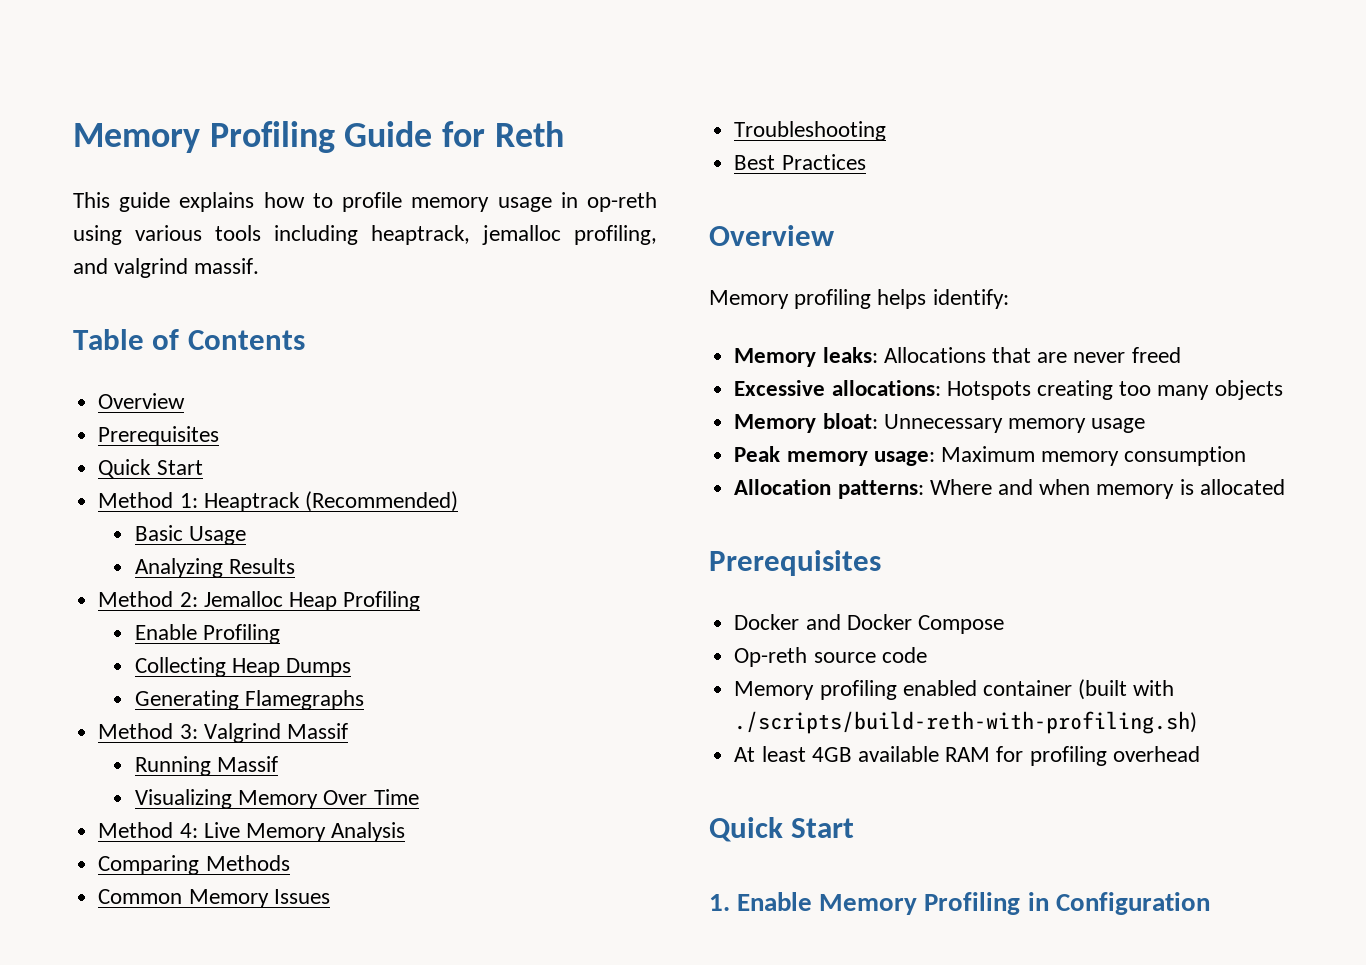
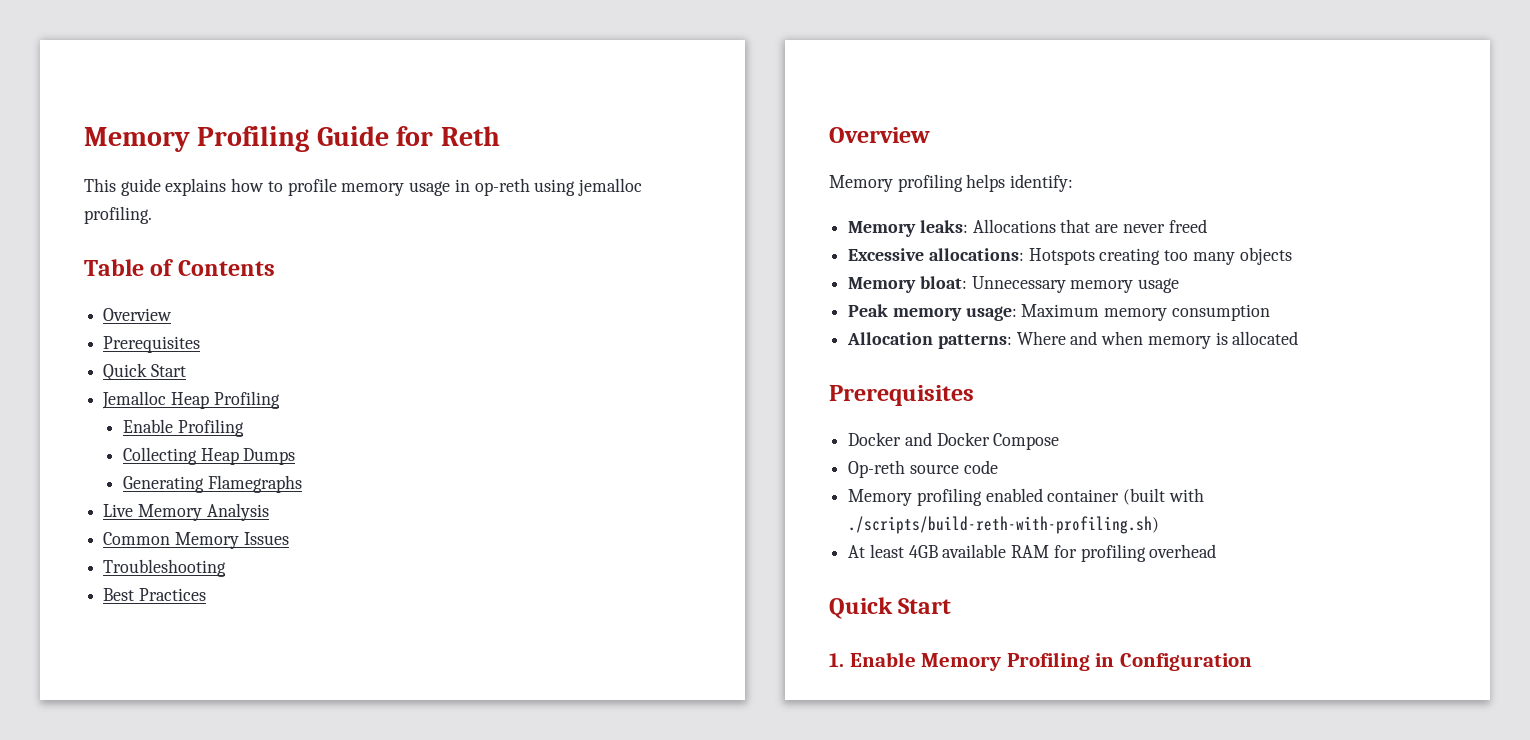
[135,225,657,245] [73,258,260,278] various tools including heaptrack, jemalloc profiling, and valgrind massif. -> [577,178,642,196] [84,206,152,224] jemalloc profiling.
[98,491,458,512] [134,525,247,545] [134,558,296,578] [98,591,198,607] Method 1: Heaptrack (Recommended) // Basic Usage // Analyzing Results // Method 2: -> (186, 370) none
[98,723,348,743] [134,756,279,776] [134,789,419,809] [98,822,198,838] Method 3: Valgrind Massif // Running Massif // Visualizing Memory Over Time // Method 4: -> (302, 484) none
[98,855,290,875] // Comparing Methods -> (269, 512) none

